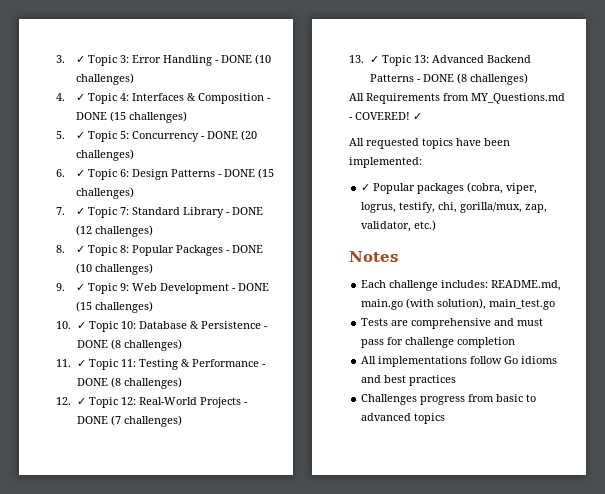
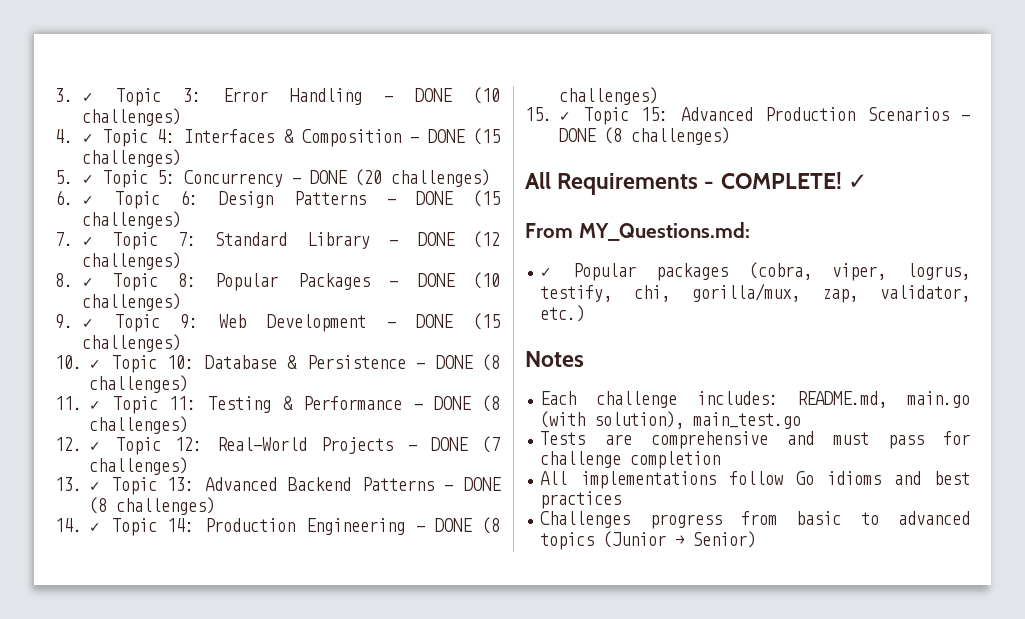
[349,93,565,104] [349,112,422,120] [349,138,510,149] [349,157,422,168] All Requirements from MY_Questions.md - COVERED! ✓ // All requested topics have been implemented: -> [55,517,501,536] [559,87,658,105] [525,107,970,125] [559,127,730,145] [525,172,867,195] [525,222,750,241] 14. ✓ Topic 14: Production Engineering - DONE (8 challenges) // 15. ✓ Topic 15: Advanced Production Scenarios - DONE (8 challenges) // All Requirements - COMPLETE! ✓ // From MY_Questions.md:
(446, 418) none -> [603,531,757,548] (Junior → Senior)

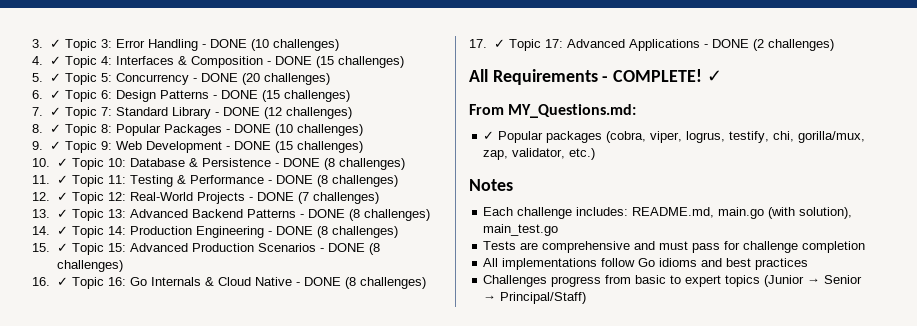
(730, 136) none -> [32,277,426,289] [469,39,834,51] // 16. ✓ Topic 16: Go Internals & Cloud Native - DONE (8 challenges) // 17. ✓ Topic 17: Advanced Applications - DONE (2 challenges)
[898,511,970,525] advanced -> [685,275,722,287] expert
[693,531,757,548] Senior) -> [824,275,863,284] [483,292,587,304] Senior → Principal/Staff)

